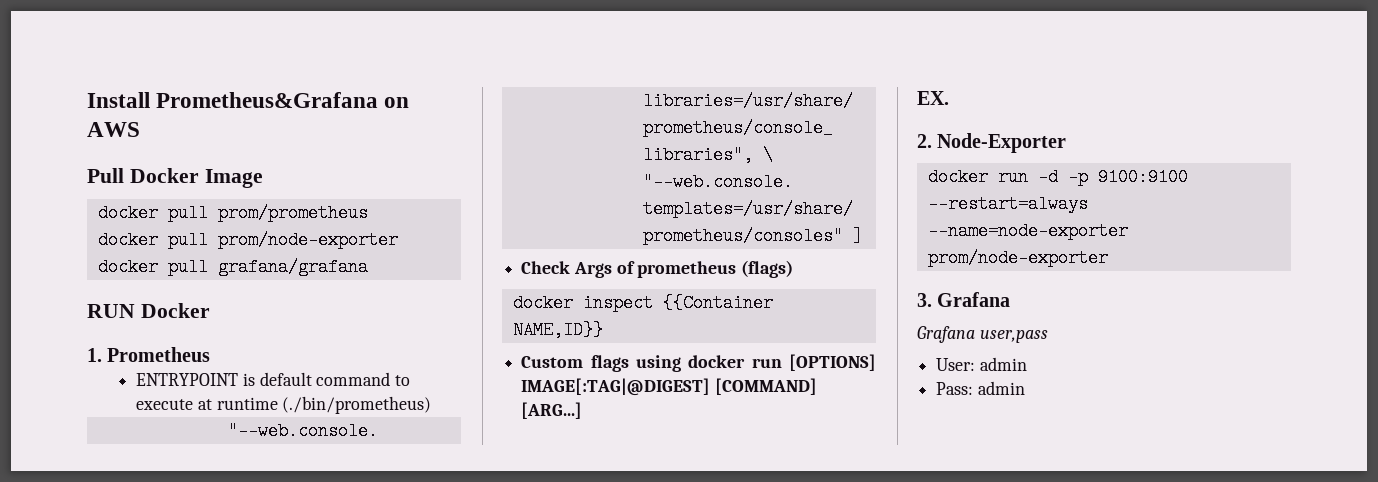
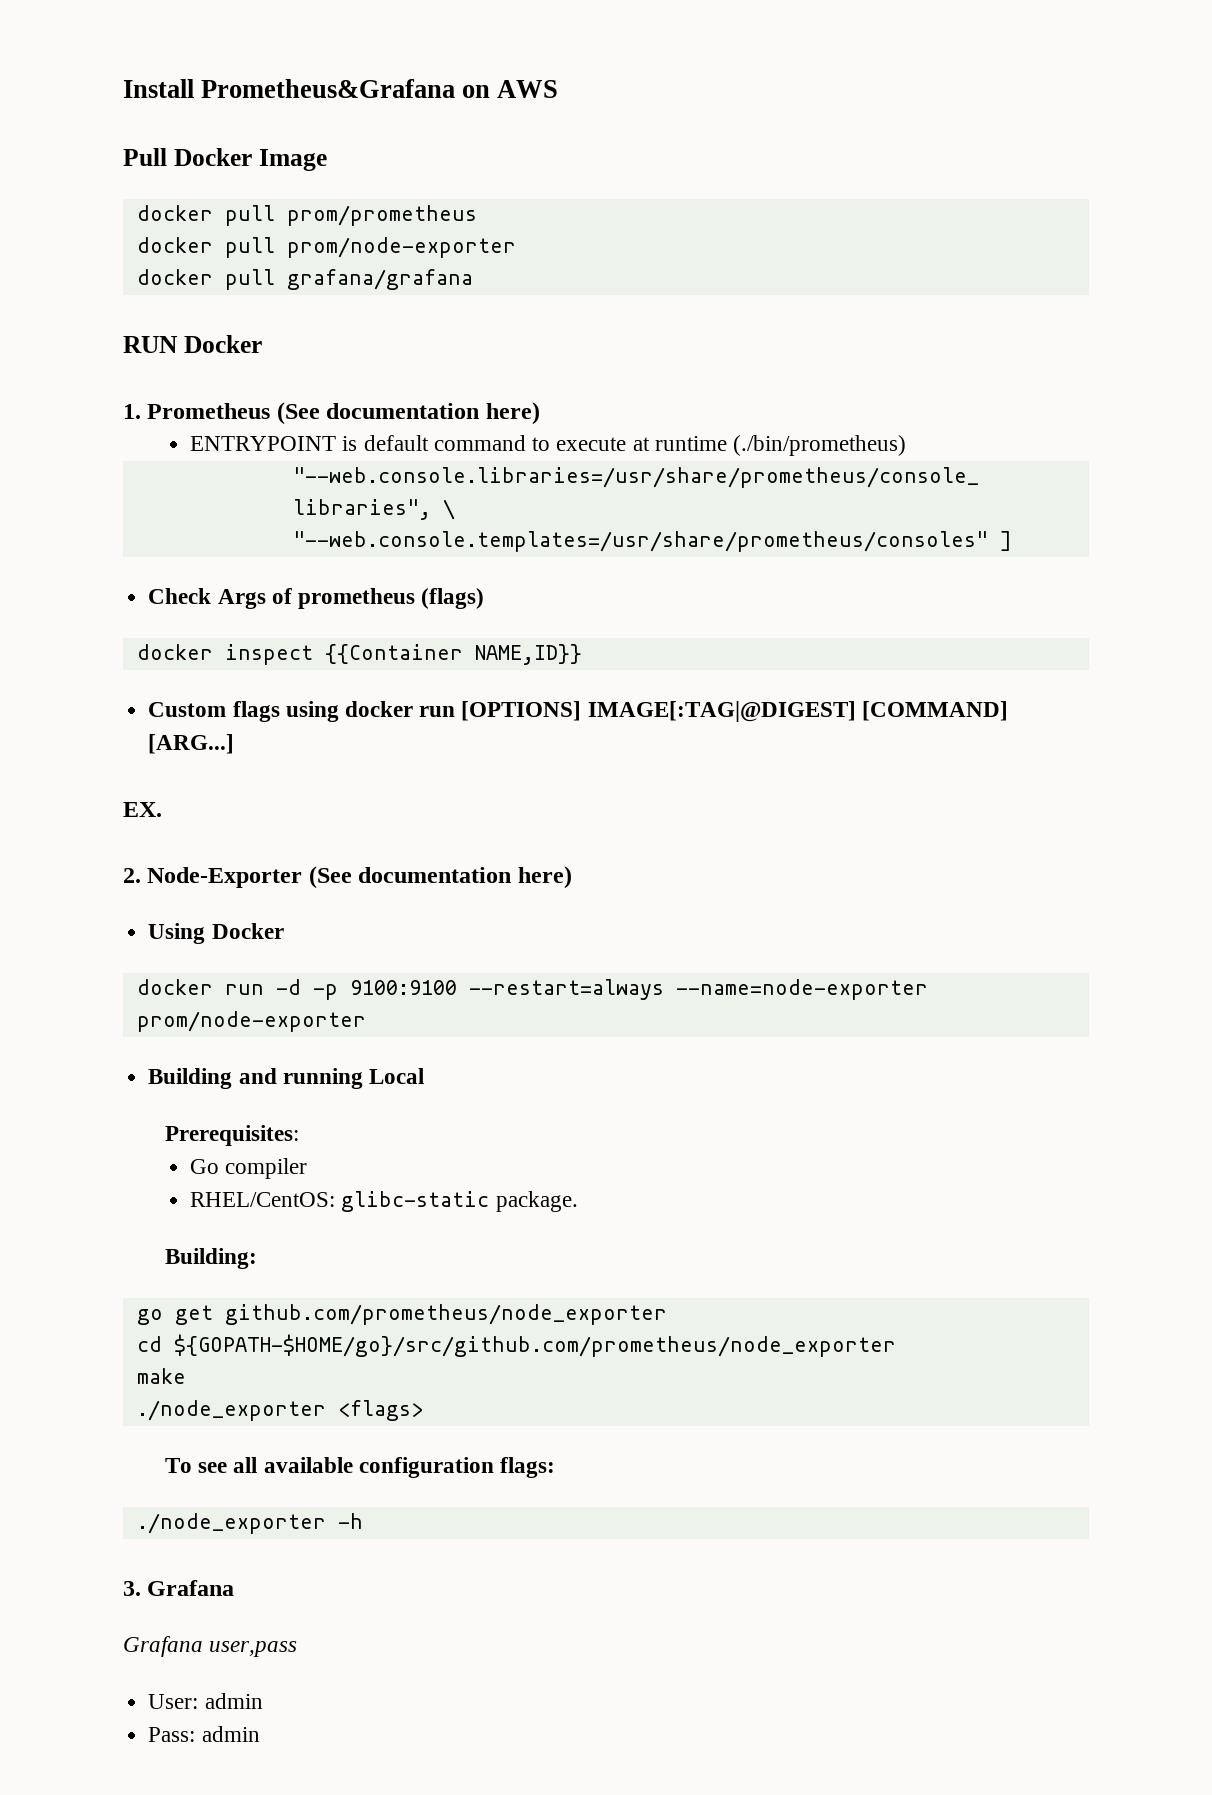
(211, 354) none -> [276,402,540,425] (See documentation here)
(1067, 143) none -> [308,866,572,889] [148,923,284,944] (See documentation here) // Using Docker
(1108, 258) none -> [148,1068,424,1089] [164,1125,299,1146] [190,1158,308,1179] [190,1191,578,1212] [164,1248,257,1269] [136,1304,667,1325] [136,1334,896,1357] [136,1368,186,1384] [136,1400,423,1421] [164,1457,556,1478] [136,1513,363,1534] // Building and running Local // Prerequisites: // Go compiler // RHEL/CentOS: glibc-static package. // Building: // go get github.com/prometheus/node_exporter // cd ${GOPATH-$HOME/go}/src/github.com/prometheus/node_exporter // make // ./node_exporter <flags> // To see all available configuration flags: // ./node_exporter -h

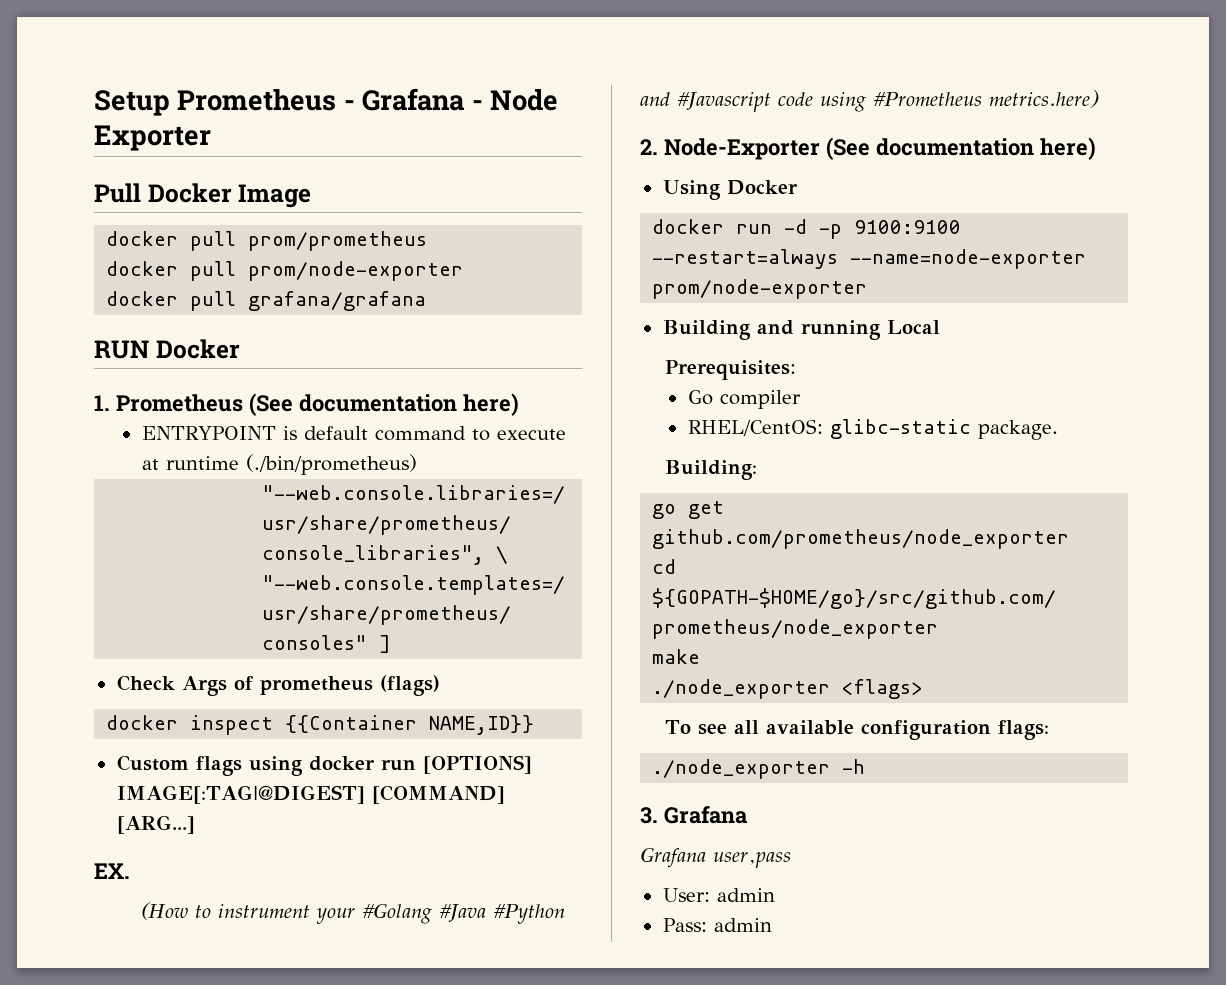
[123,79,559,98] Install Prometheus&Grafana on AWS -> [94,88,559,116] [94,125,211,151] Setup Prometheus - Grafana - Node Exporter
(162, 809) none -> [139,902,565,924] [640,90,1099,112] // (How to instrument your #Golang #Java #Python and #Javascript code using #Prometheus metrics.here)

